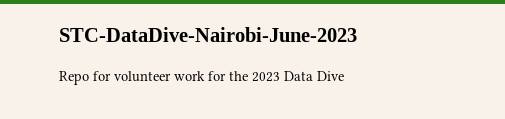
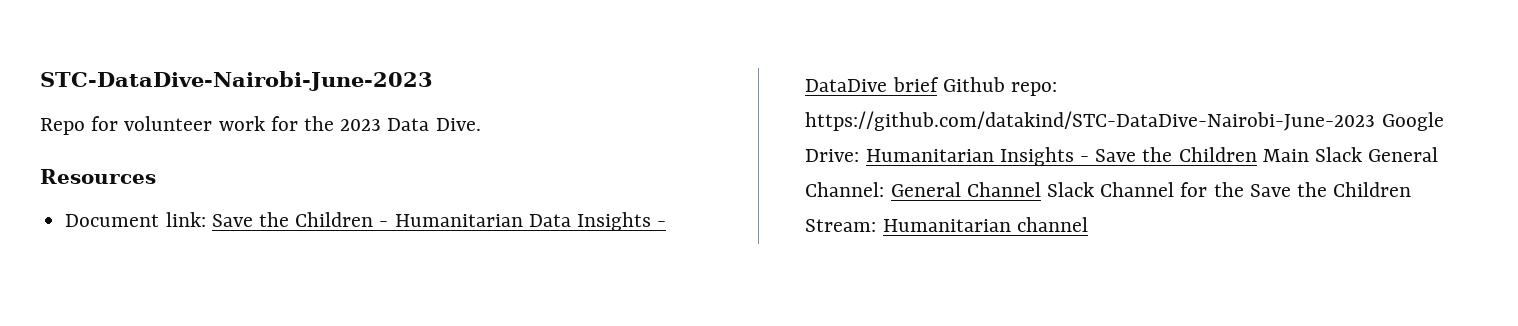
[317,71,344,81] Dive -> [435,118,481,131] [40,169,156,184] [65,212,667,231] [805,77,1057,96] [805,111,1444,131] [805,147,1439,166] [805,182,1412,197] [805,217,1088,232] Dive. // Resources // Document link: Save the Children - Humanitarian Data Insights - DataDive brief Github repo: https://github.com/datakind/STC-DataDive-Nairobi-June-2023 Google Drive: Humanitarian Insights - Save the Children Main Slack General Channel: General Channel Slack Channel for the Save the Children Stream: Humanitarian channel

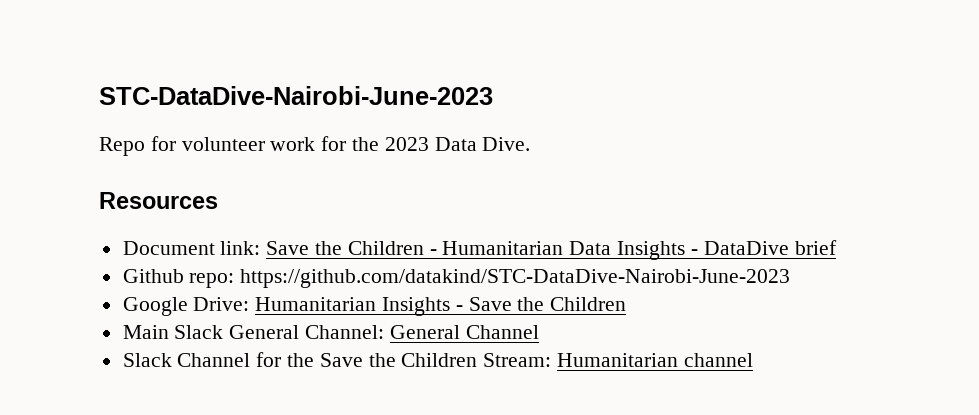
(939, 84) none -> (837, 247) //
(1376, 121) none -> (791, 278) //
(1257, 154) none -> (627, 304) //
(1041, 189) none -> (539, 332) //

